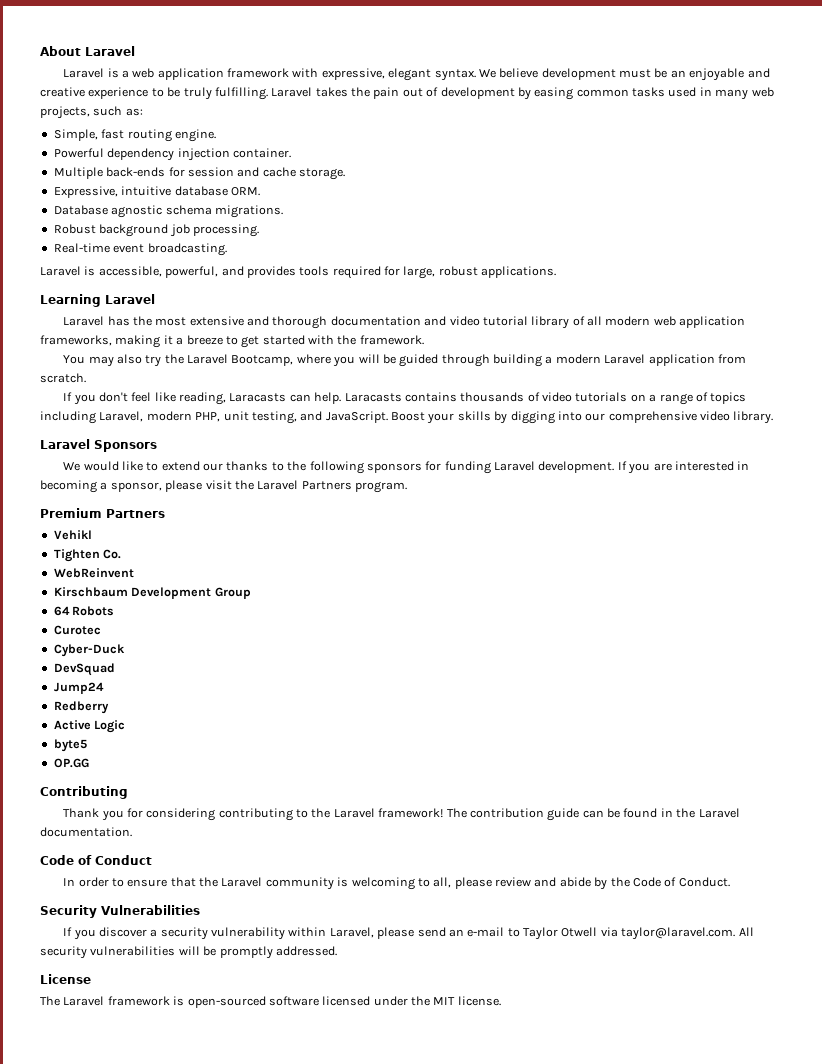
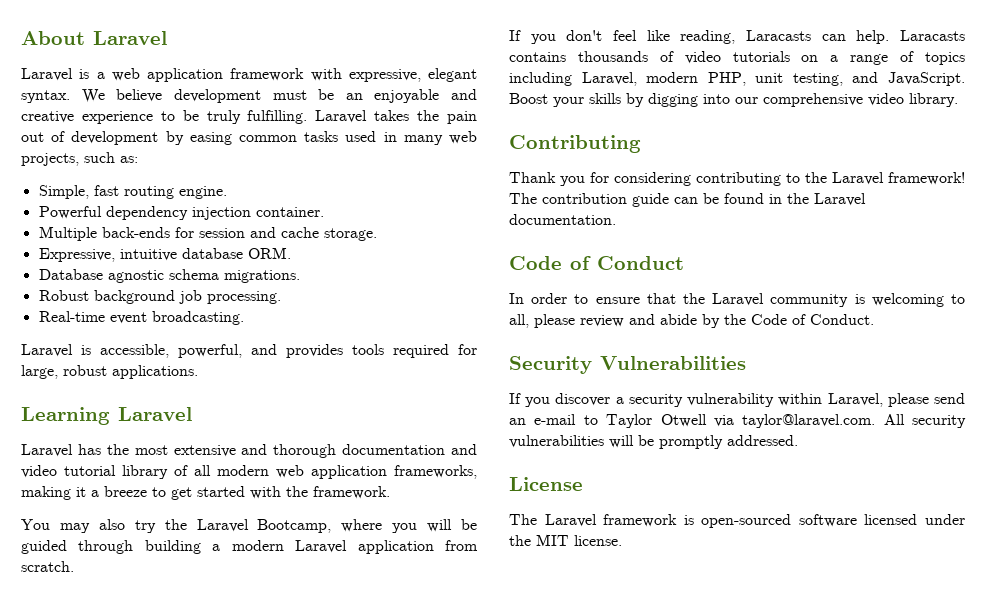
[40,439,157,452] [63,461,750,474] [40,480,407,493] [40,508,165,518] [53,530,92,540] [53,549,122,562] [53,568,134,578] [53,587,251,599] [53,606,115,616] [53,625,101,635] [53,644,125,657] [53,663,115,676] [53,682,104,694] [53,701,109,714] [53,720,126,733] [53,739,87,752] [53,758,89,768] // Laravel Sponsors // We would like to extend our thanks to the following sponsors for funding Laravel development. If you are interested in becoming a sponsor, please visit the Laravel Partners program. // Premium Partners // Vehikl // Tighten Co. // WebReinvent // Kirschbaum Development Group // 64 Robots // Curotec // Cyber-Duck // DevSquad // Jump24 // Redberry // Active Logic // byte5 // OP.GG -> (958, 100) none

